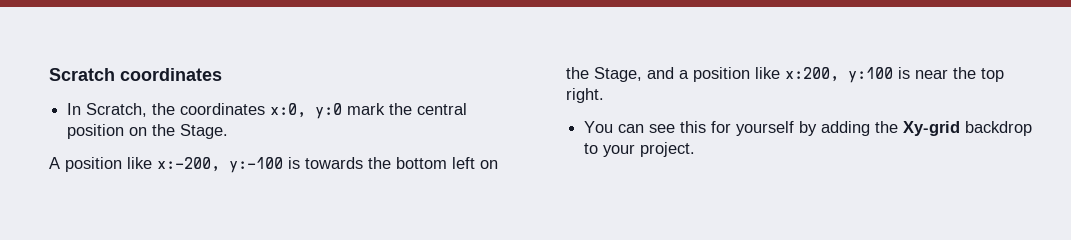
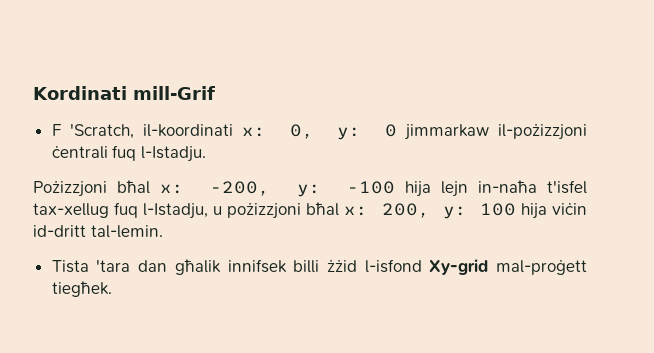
[49,68,222,81] [67,103,468,119] [67,124,229,139] [49,157,498,173] [566,67,1004,83] [566,88,604,103] [584,121,1033,136] [584,142,696,157] Scratch coordinates // In Scratch, the coordinates x:0, y:0 mark the central position on the Stage. // A position like x:-200, y:-100 is towards the bottom left on the Stage, and a position like x:200, y:100 is near the top right. // You can see this for yourself by adding the Xy-grid backdrop to your project. -> [33,86,215,100] [51,124,587,140] [51,145,206,162] [33,180,587,197] [33,202,587,219] [33,225,163,238] [51,259,587,275] [51,281,112,297] Kordinati mill-Grif // F 'Scratch, il-koordinati x: 0, y: 0 jimmarkaw il-pożizzjoni ċentrali fuq l-Istadju. // Pożizzjoni bħal x: -200, y: -100 hija lejn in-naħa t'isfel tax-xellug fuq l-Istadju, u pożizzjoni bħal x: 200, y: 100 hija viċin id-dritt tal-lemin. // Tista 'tara dan għalik innifsek billi żżid l-isfond Xy-grid mal-proġett tiegħek.

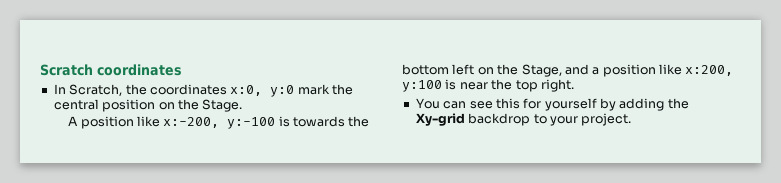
[33,86,215,100] [51,124,587,140] [51,145,206,162] [33,180,587,197] [33,202,587,219] [33,225,163,238] [51,259,587,275] [51,281,112,297] Kordinati mill-Grif // F 'Scratch, il-koordinati x: 0, y: 0 jimmarkaw il-pożizzjoni ċentrali fuq l-Istadju. // Pożizzjoni bħal x: -200, y: -100 hija lejn in-naħa t'isfel tax-xellug fuq l-Istadju, u pożizzjoni bħal x: 200, y: 100 hija viċin id-dritt tal-lemin. // Tista 'tara dan għalik innifsek billi żżid l-isfond Xy-grid mal-proġett tiegħek. -> [40,64,182,76] [53,84,353,97] [53,99,243,112] [68,116,370,129] [402,64,734,77] [402,79,574,92] [415,98,689,111] [415,113,632,126] Scratch coordinates // In Scratch, the coordinates x:0, y:0 mark the central position on the Stage. // A position like x:-200, y:-100 is towards the bottom left on the Stage, and a position like x:200, y:100 is near the top right. // You can see this for yourself by adding the Xy-grid backdrop to your project.

